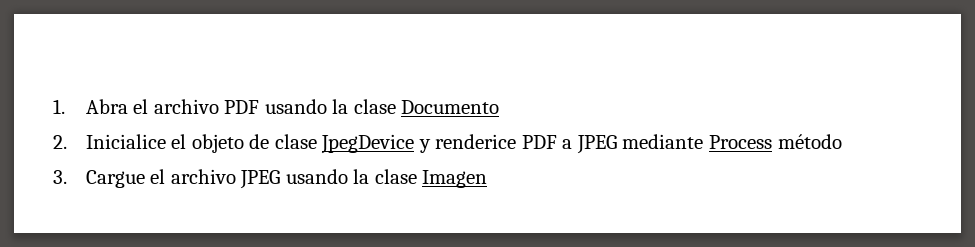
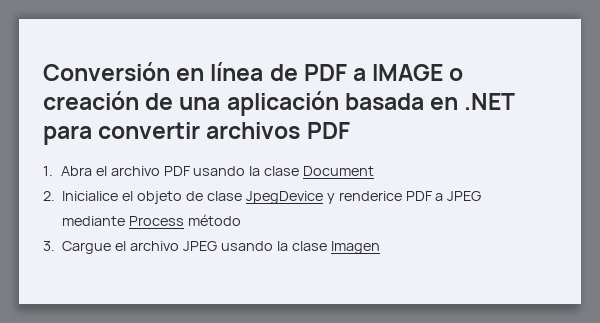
(53, 106) none -> [43,62,464,81] [43,91,516,116] [43,122,350,145] Conversión en línea de PDF a IMAGE o creación de una aplicación basada en .NET para convertir archivos PDF //
[401,100,500,114] Documento -> [303,166,375,176] Document

